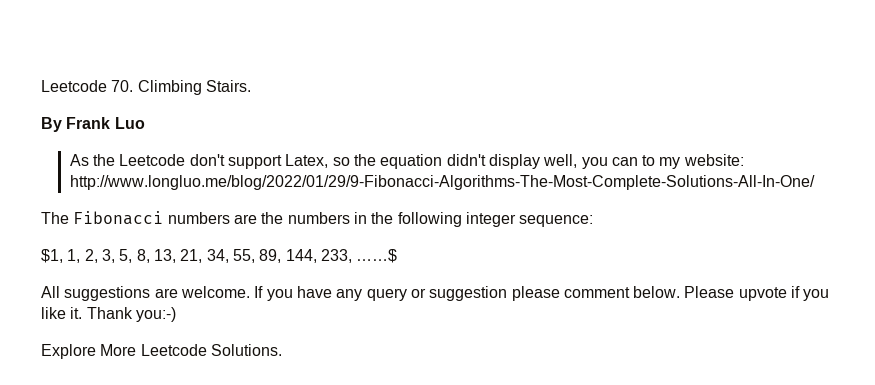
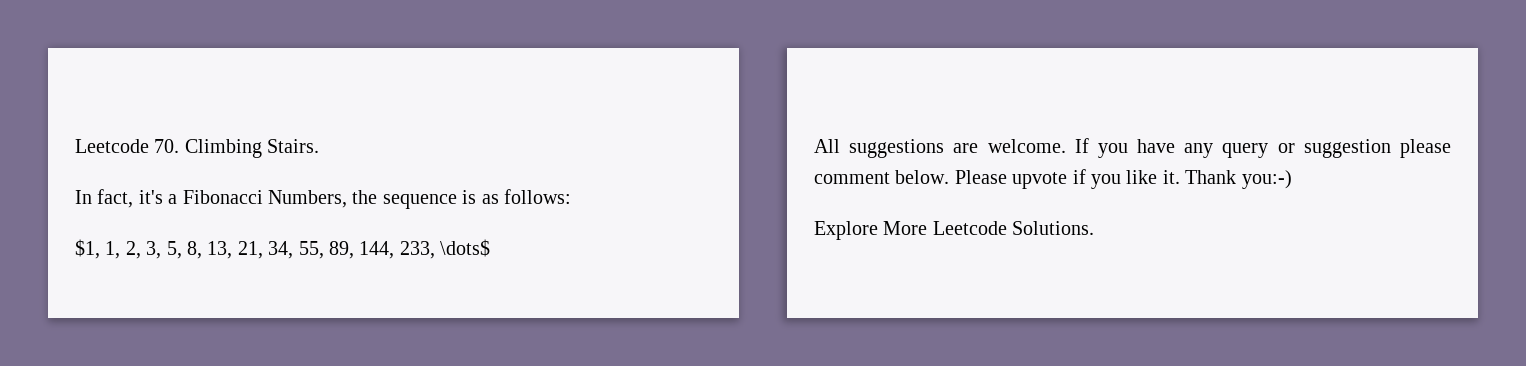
[41,117,145,132] [69,154,744,169] [69,175,815,190] [41,211,594,227] By Frank Luo // As the Leetcode don't support Latex, so the equation didn't display well, you can to my website: http://www.longluo.me/blog/2022/01/29/9-Fibonacci-Algorithms-The-Most-Complete-Solutions-All-In-One/ // The Fibonacci numbers are the numbers in the following integer sequence: -> [75,189,571,209] In fact, it's a Fibonacci Numbers, the sequence is as follows:
[356,249,398,263] ……$ -> [440,239,491,257] \dots$

